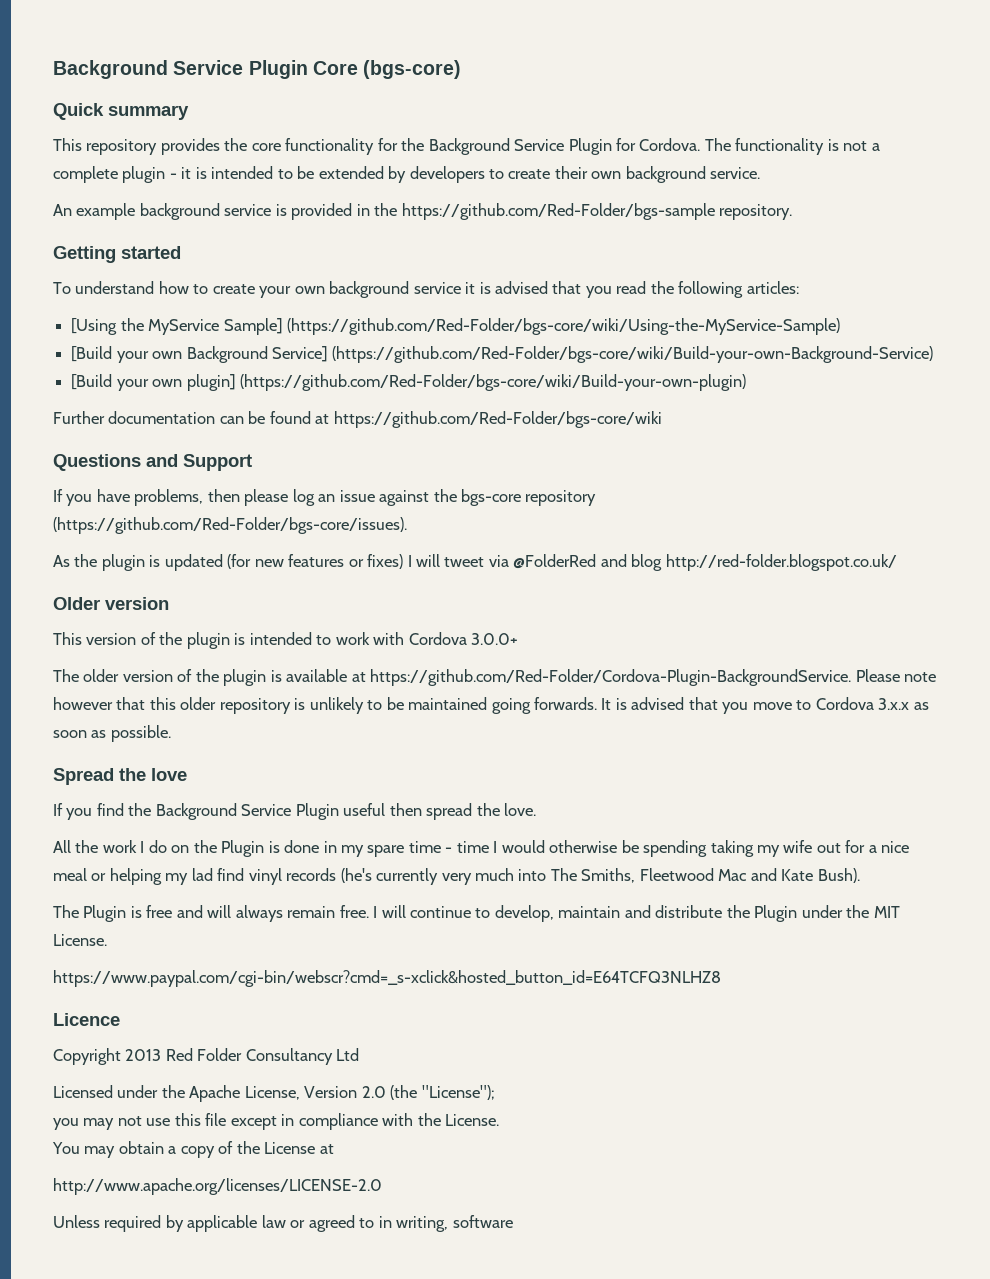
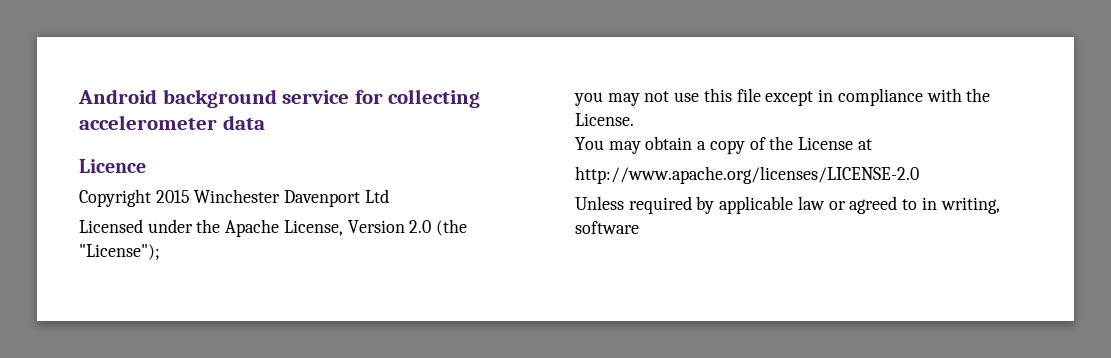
[53,60,462,79] [53,103,189,120] [53,138,880,155] [53,166,761,183] [53,203,793,220] [53,246,181,263] [53,281,799,298] [71,318,840,335] [71,346,934,363] [71,374,746,391] [53,411,662,428] [53,454,252,471] [53,489,597,506] [53,517,407,534] [53,554,897,571] [53,597,169,610] [53,632,519,649] [53,669,936,686] [53,697,929,714] [53,725,171,742] [53,768,187,785] [53,803,537,820] [53,840,910,857] [53,868,860,885] [53,905,900,922] [53,934,107,946] [53,970,721,987] [53,1013,120,1026] [53,1048,333,1065] Background Service Plugin Core (bgs-core) // Quick summary // This repository provides the core functionality for the Background Service Plugin for Cordova. The functionality is not a complete plugin - it is intended to be extended by developers to create their own background service. // An example background service is provided in the https://github.com/Red-Folder/bgs-sample repository. // Getting started // To understand how to create your own background service it is advised that you read the following articles: // [Using the MyService Sample] (https://github.com/Red-Folder/bgs-core/wiki/Using-the-MyService-Sample) // [Build your own Background Service] (https://github.com/Red-Folder/bgs-core/wiki/Build-your-own-Background-Service) // [Build your own plugin] (https://github.com/Red-Folder/bgs-core/wiki/Build-your-own-plugin) // Further documentation can be found at https://github.com/Red-Folder/bgs-core/wiki // Questions and Support // If you have problems, then please log an issue against the bgs-core repository (https://github.com/Red-Folder/bgs-core/issues). // As the plugin is updated (for new features or fixes) I will tweet via @FolderRed and blog http://red-folder.blogspot.co.uk/ // Older version // This version of the plugin is intended to work with Cordova 3.0.0+ // The older version of the plugin is available at https://github.com/Red-Folder/Cordova-Plugin-BackgroundService. Please note however that this older repository is unlikely to be maintained going forwards. It is advised that you move to Cordova 3.x.x as soon as possible. // Spread the love // If you find the Background Service Plugin useful then spread the love. // All the work I do on the Plugin is done in my spare time - time I would otherwise be spending taking my wife out for a nice meal or helping my lad find vinyl records (he's currently very much into The Smiths, Fleetwood Mac and Kate Bush). // The Plugin is free and will always remain free. I will continue to develop, maintain and distribute the Plugin under the MIT License. // https://www.paypal.com/cgi-bin/webscr?cmd=_s-xclick&hosted_button_id=E64TCFQ3NLHZ8 // Licence // Copyright 2013 Red Folder Consultancy -> [78,89,481,108] [79,115,265,130] [79,159,146,173] [79,189,361,207] Android background service for collecting accelerometer data // Licence // Copyright 2015 Winchester Davenport

